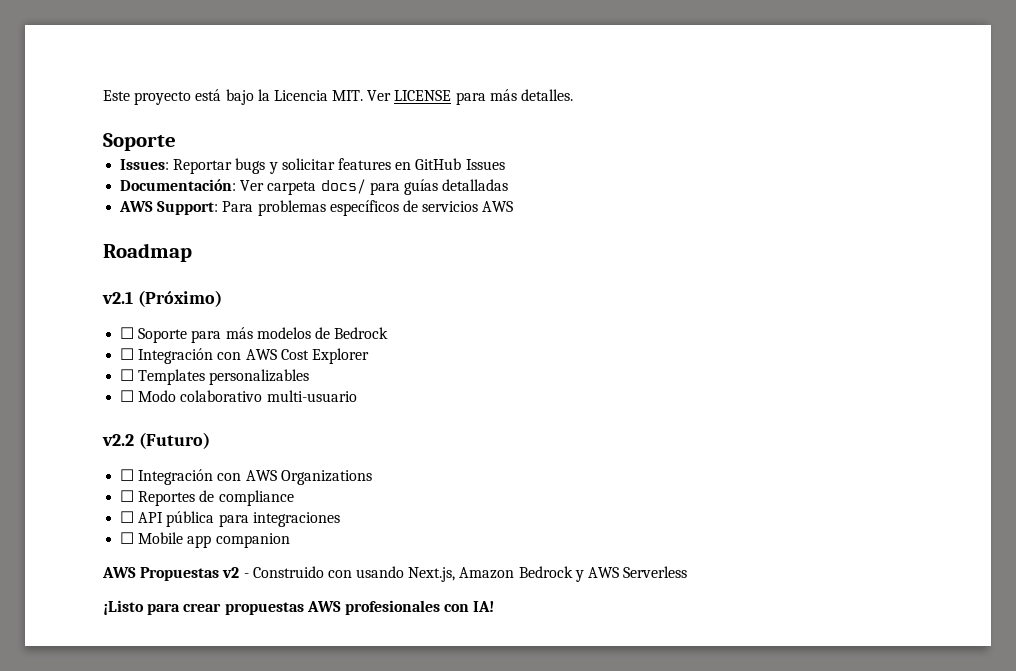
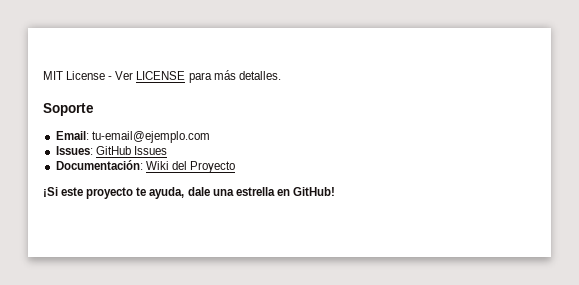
[103,89,364,105] Este proyecto está bajo la Licencia MIT. -> [43,71,113,80] MIT License -
(176, 142) none -> [55,131,210,143] // Email: tu-email@ejemplo.com
[173,158,505,174] [120,179,509,195] [119,200,514,216] [103,243,192,262] [102,290,222,307] [120,327,389,343] [120,348,369,364] [120,369,310,385] [120,390,357,402] [102,432,210,449] [120,469,372,485] [120,490,294,506] [120,511,340,527] [120,532,290,548] [102,566,688,582] [103,600,495,615] Reportar bugs y solicitar features en GitHub Issues // Documentación: Ver carpeta docs/ para guías detalladas // AWS Support: Para problemas específicos de servicios AWS // Roadmap // v2.1 (Próximo) // ☐ Soporte para más modelos de Bedrock // ☐ Integración con AWS Cost Explorer // ☐ Templates personalizables // ☐ Modo colaborativo multi-usuario // v2.2 (Futuro) // ☐ Integración con AWS Organizations // ☐ Reportes de compliance // ☐ API pública para integraciones // ☐ Mobile app companion // AWS Propuestas v2 - Construido con usando Next.js, Amazon Bedrock y AWS Serverless // ¡Listo para crear propuestas AWS profesionales con IA! -> [95,146,167,155] [55,160,235,173] [43,187,335,199] GitHub Issues // Documentación: Wiki del Proyecto // ¡Si este proyecto te ayuda, dale una estrella en GitHub!

